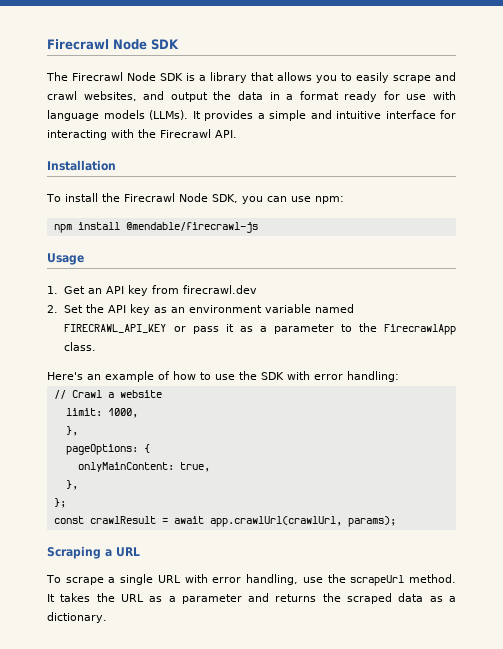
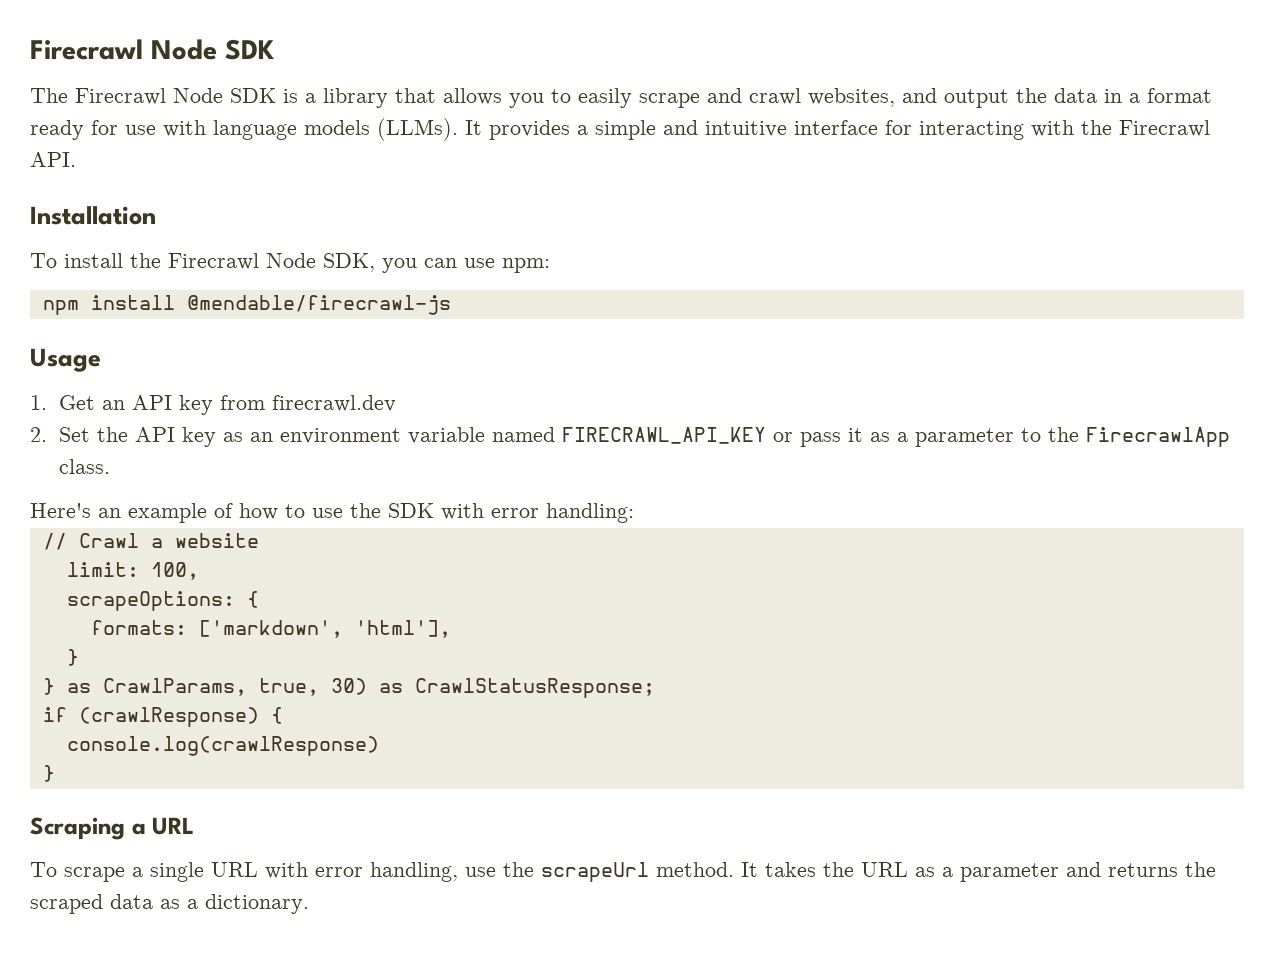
[107,408,138,418] [65,426,78,436] [65,444,150,455] [77,462,210,472] [65,480,78,490] [53,498,66,508] [53,516,396,527] 1000, // }, // pageOptions: { // onlyMainContent: true, // }, // }; // const crawlResult = await app.crawlUrl(crawlUrl, params); -> [150,562,199,580] [66,591,259,611] [90,620,451,638] [66,649,79,666] [42,678,655,698] [42,707,283,727] [66,736,379,756] [42,765,55,782] 100, // scrapeOptions: { // formats: ['markdown', 'html'], // } // } as CrawlParams, true, 30) as CrawlStatusResponse; // if (crawlResponse) { // console.log(crawlResponse) // }

